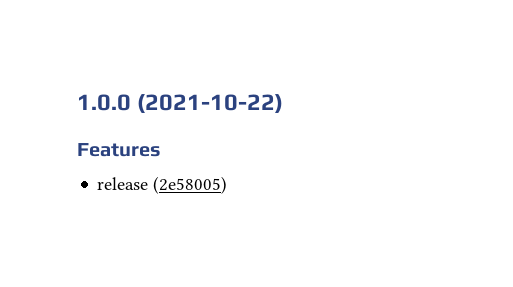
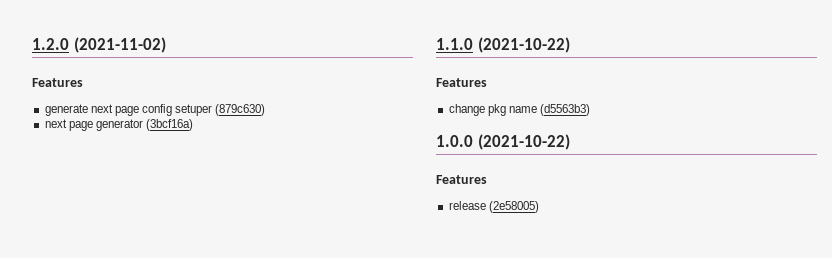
(77, 102) none -> [32,37,166,53] [32,78,83,87] [44,104,266,116] [44,119,193,131] [436,37,570,53] [436,78,487,87] [448,104,590,116] 1.2.0 (2021-11-02) // Features // generate next page config setuper (879c630) // next page generator (3bcf16a) // 1.1.0 (2021-10-22) // Features // change pkg name (d5563b3) //

